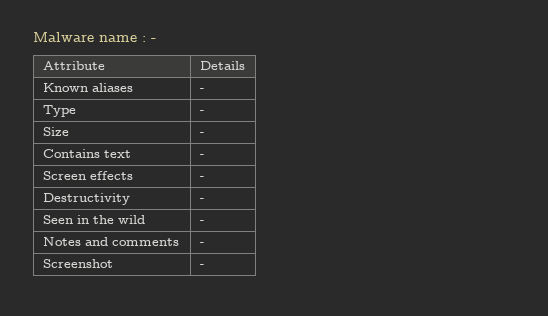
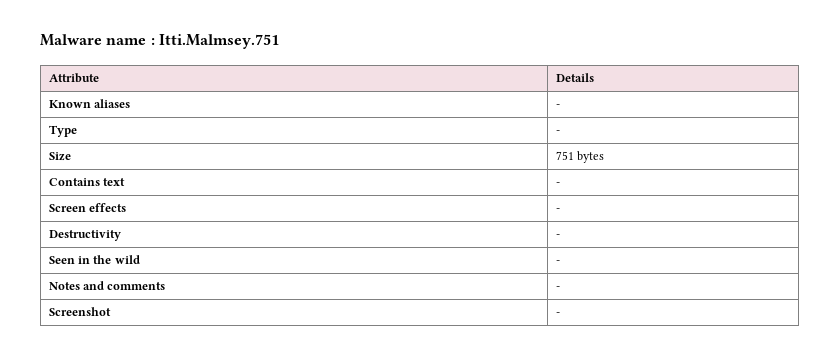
[151,38,156,42] - -> [158,34,279,49] Itti.Malmsey.751
[199,132,204,136] - -> [555,151,605,163] 751 bytes

